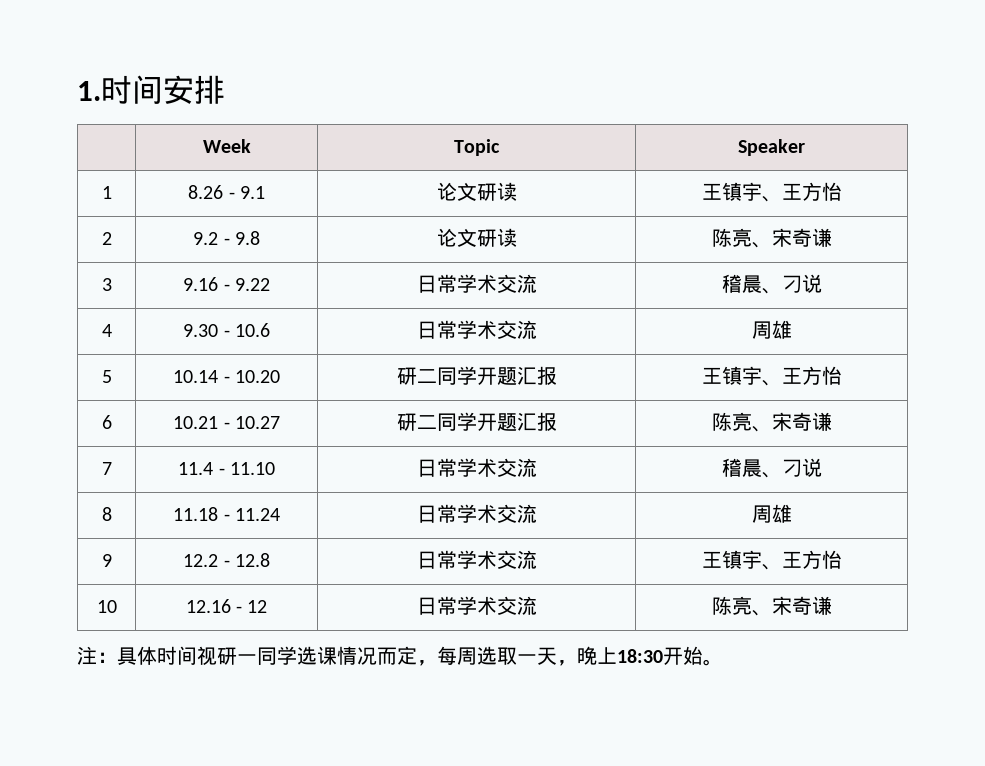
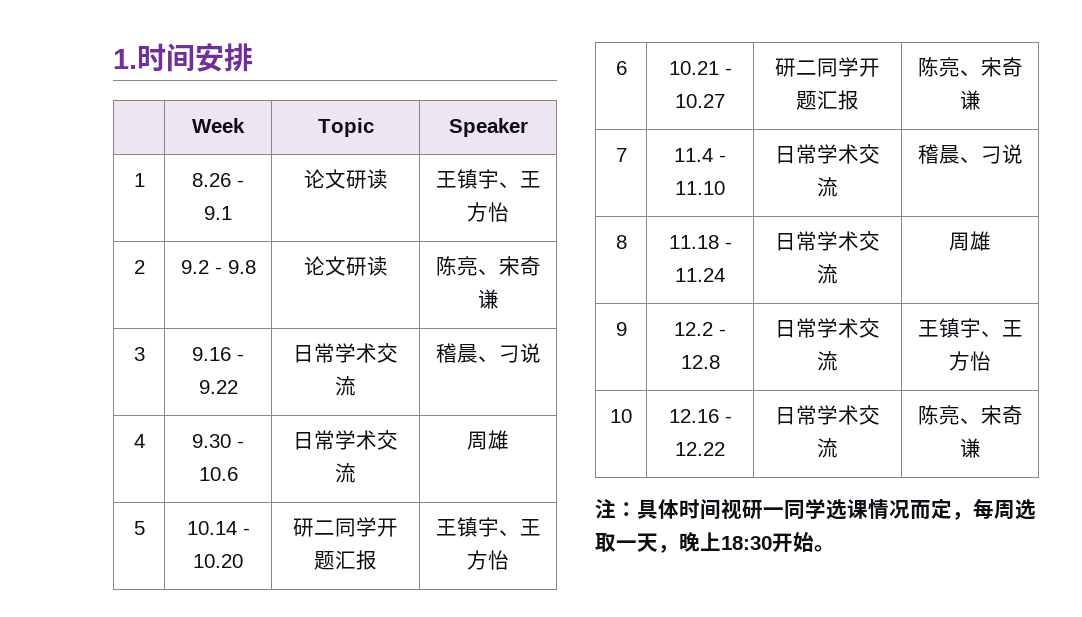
[247,600,268,613] 12 -> [675,442,725,456] 12.22

